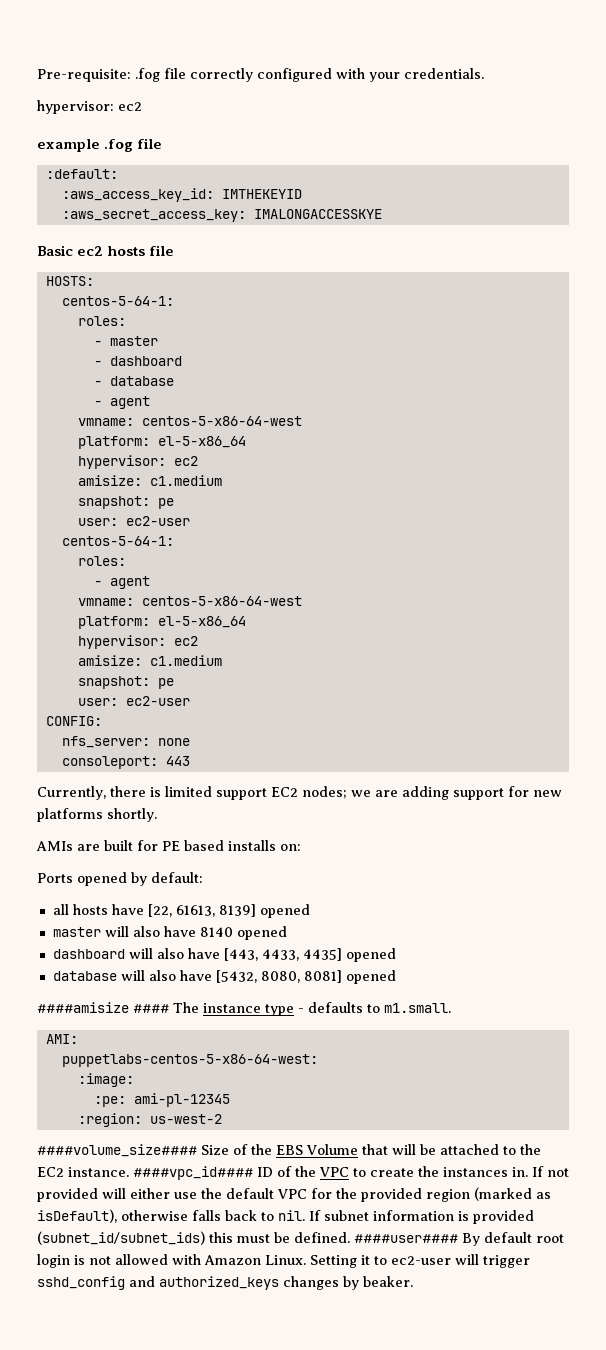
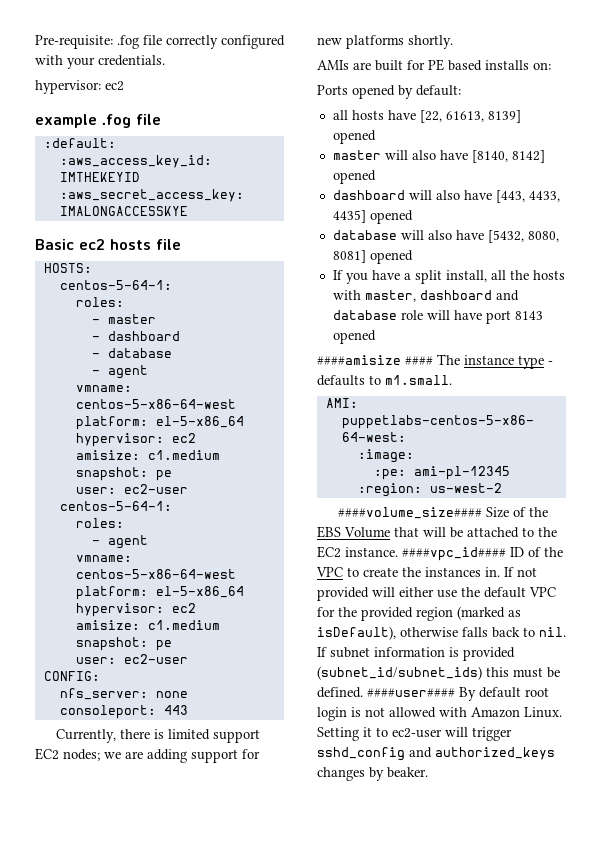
[199,927,233,937] 8140 -> [471,150,545,163] [8140, 8142]
(396, 977) none -> [332,270,565,284] [332,290,519,302] [332,310,543,324] [332,330,376,344] // If you have a split install, all the hosts with master, dashboard and database role will have port 8143 opened

